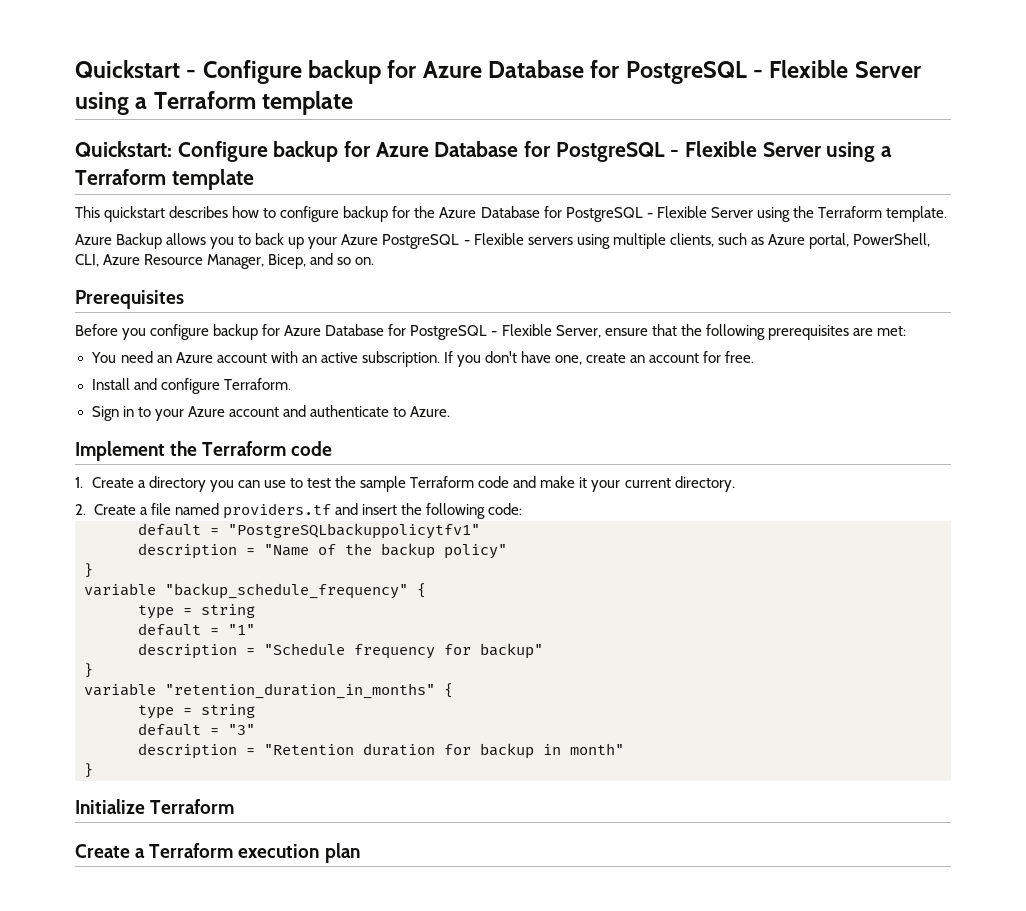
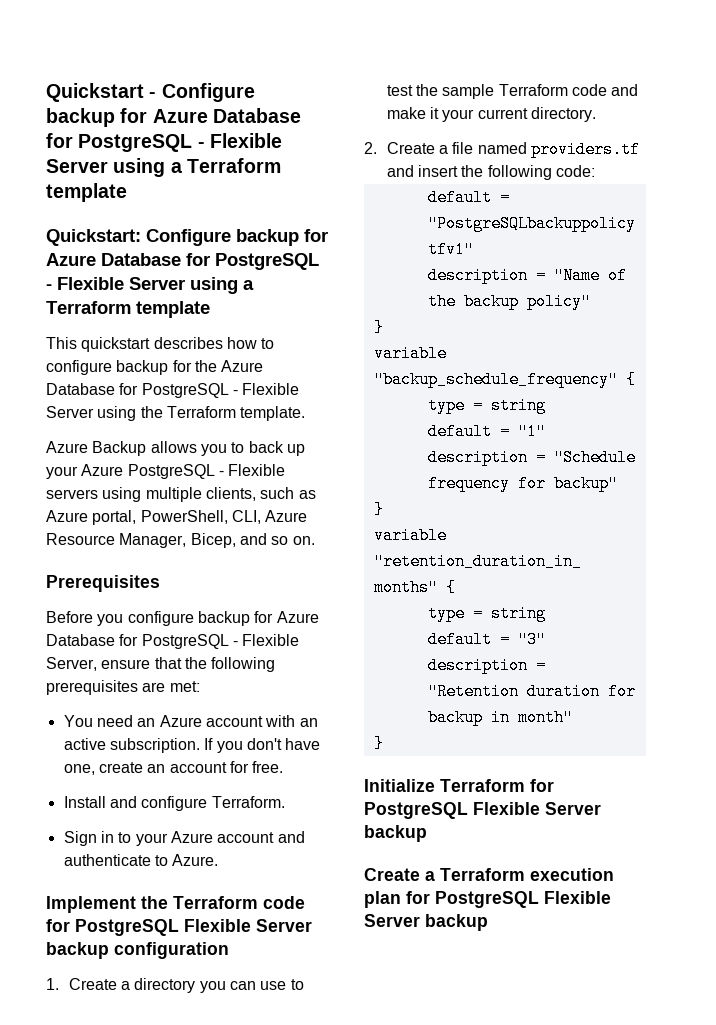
(333, 448) none -> [46,919,312,936] [46,942,229,959] for PostgreSQL Flexible Server backup configuration
(235, 806) none -> [530,779,554,792] [364,802,601,819] [364,825,427,842] for PostgreSQL Flexible Server backup
(360, 853) none -> [406,891,611,908] [364,914,488,931] for PostgreSQL Flexible Server backup

